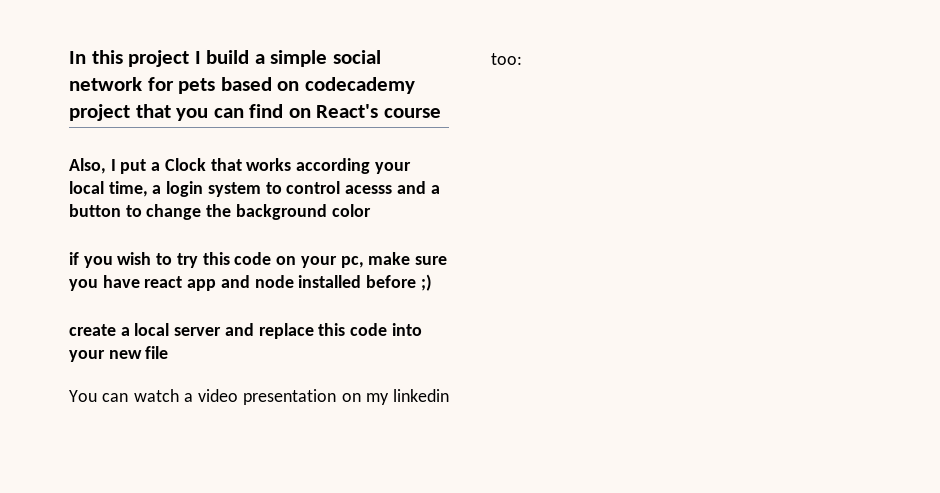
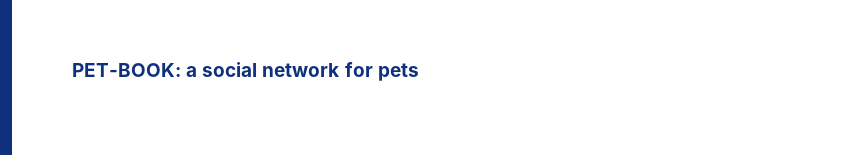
[69,50,381,67] [69,77,415,94] [69,104,441,121] [69,158,411,174] [69,181,440,197] [69,204,371,220] [69,252,447,268] [69,274,432,291] [69,323,422,339] [69,346,169,362] [69,389,449,405] [491,53,522,65] In this project I build a simple social network for pets based on codecademy project that you can find on React's course // Also, I put a Clock that works according your local time, a login system to control acesss and a button to change the background color // if you wish to try this code on your pc, make sure you have react app and node installed before ;) // create a local server and replace this code into your new file // You can watch a video presentation on my linkedin too: -> [72,62,419,81] PET-BOOK: a social network for pets

